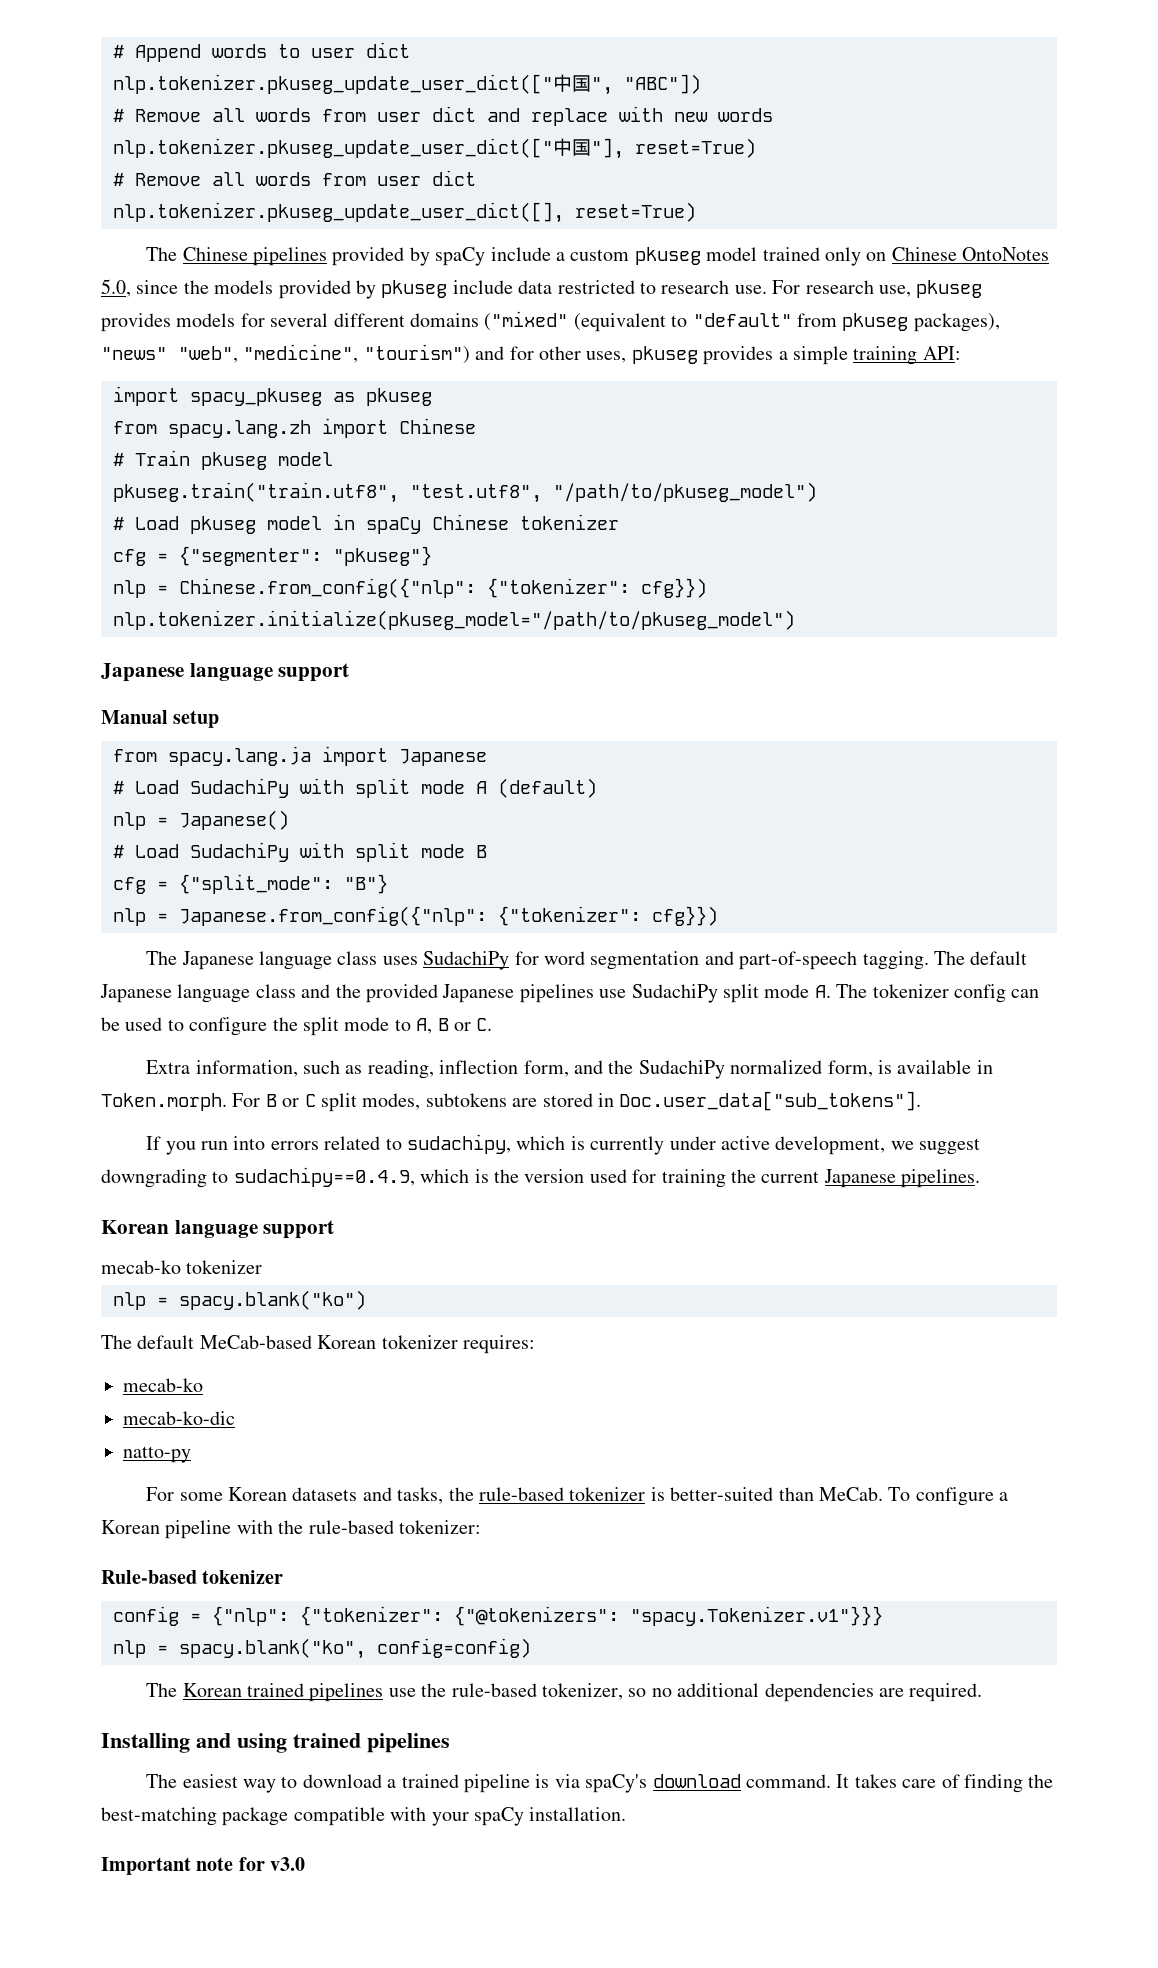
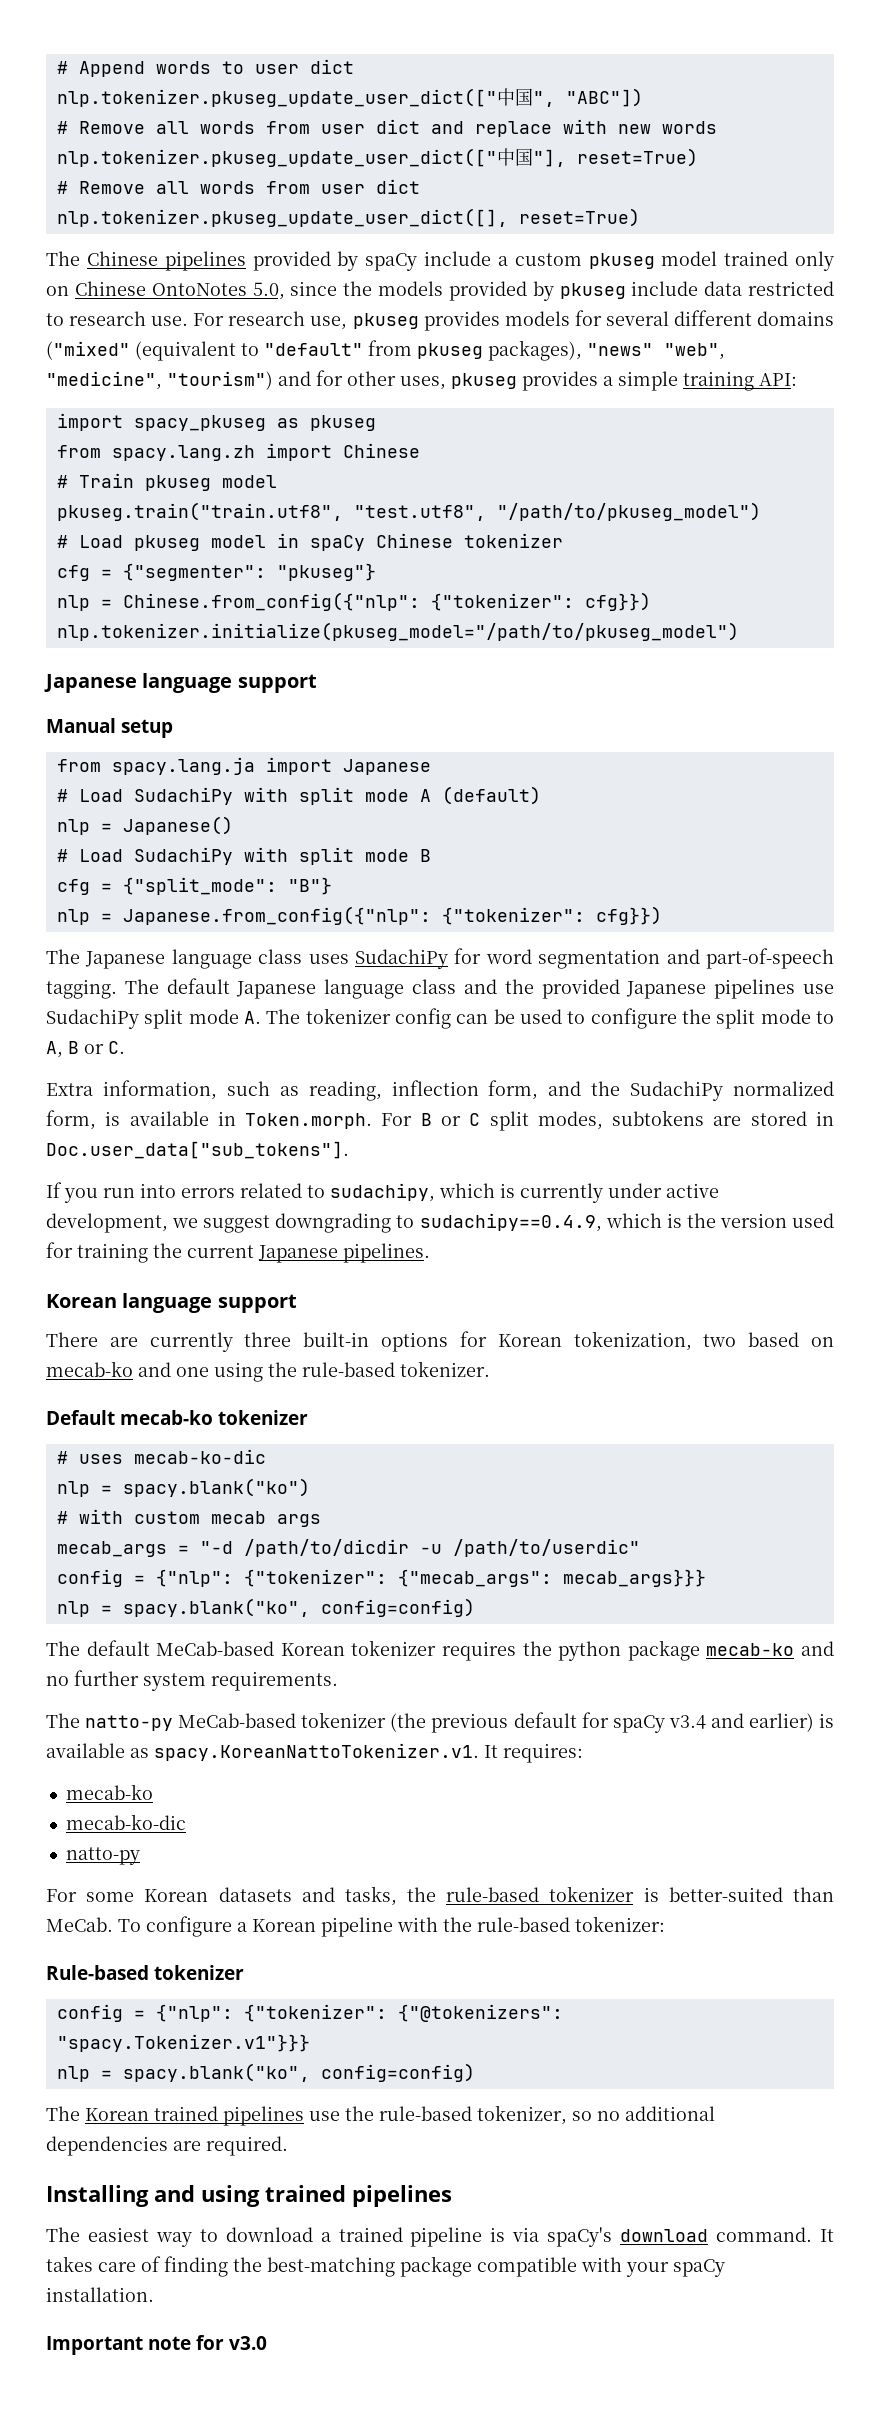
(335, 1229) none -> [46,1331,835,1352] [46,1361,490,1382] [46,1410,115,1425] There are currently three built-in options for Korean tokenization, two based on mecab-ko and one using the rule-based tokenizer. // Default
(263, 1267) none -> [56,1449,266,1464] // # uses mecab-ko-dic
(366, 1300) none -> [56,1509,321,1527] [56,1539,640,1557] [56,1569,706,1587] [56,1598,475,1617] // # with custom mecab args // mecab_args = "-d /path/to/dicdir -u /path/to/userdic" // config = {"nlp": {"tokenizer": {"mecab_args": mecab_args}}} // nlp = spacy.blank("ko", config=config)
(458, 1342) none -> [442,1640,835,1661] [46,1670,338,1691] [46,1712,835,1733] [46,1743,498,1761] requires the python package mecab-ko and no further system requirements. // The natto-py MeCab-based tokenizer (the previous default for spaCy v3.4 and earlier) is available as spacy.KoreanNattoTokenizer.v1. It

